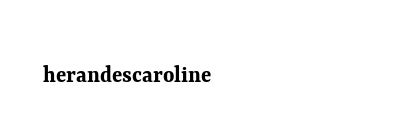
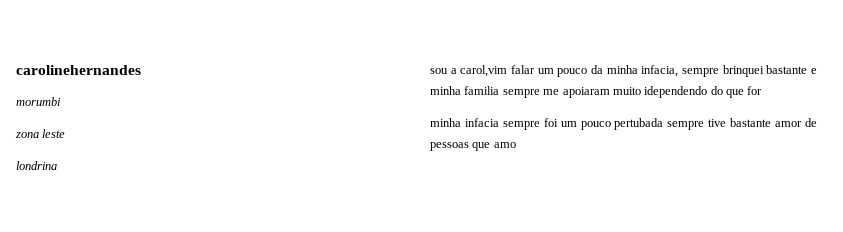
[43,65,211,82] herandescaroline -> [16,65,141,75] [16,97,61,106] [15,129,66,138] [16,161,57,170] [430,65,817,77] [430,86,763,98] [430,118,818,130] [430,142,516,151] carolinehernandes // morumbi // zona leste // londrina // sou a carol,vim falar um pouco da minha infacia, sempre brinquei bastante e minha familia sempre me apoiaram muito idependendo do que for // minha infacia sempre foi um pouco pertubada sempre tive bastante amor de pessoas que amo

